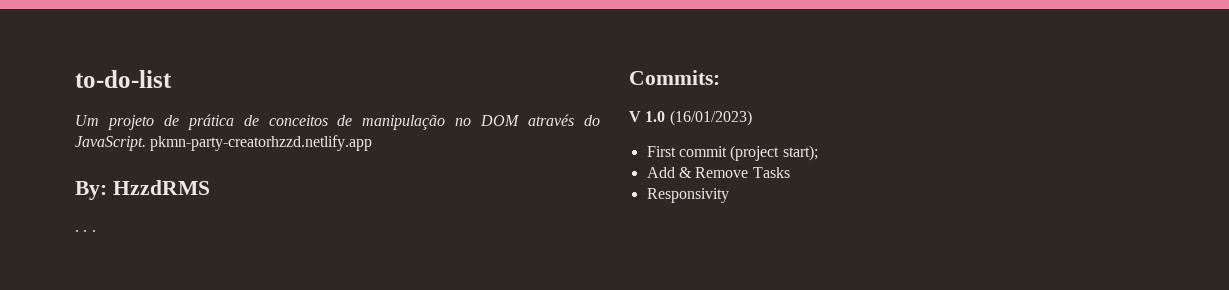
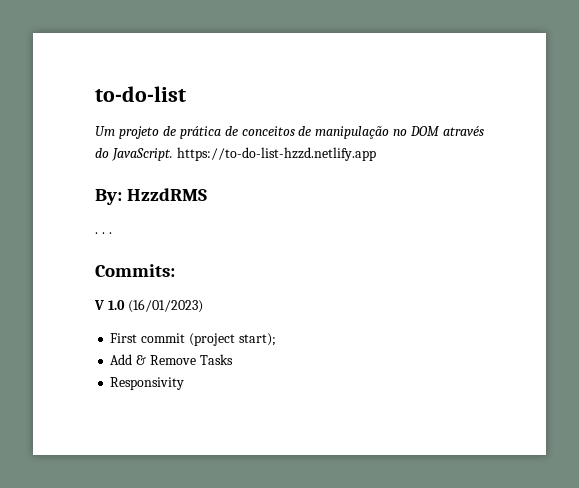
[150,135,373,151] pkmn-party-creatorhzzd.netlify.app -> [176,147,376,161] https://to-do-list-hzzd.netlify.app

